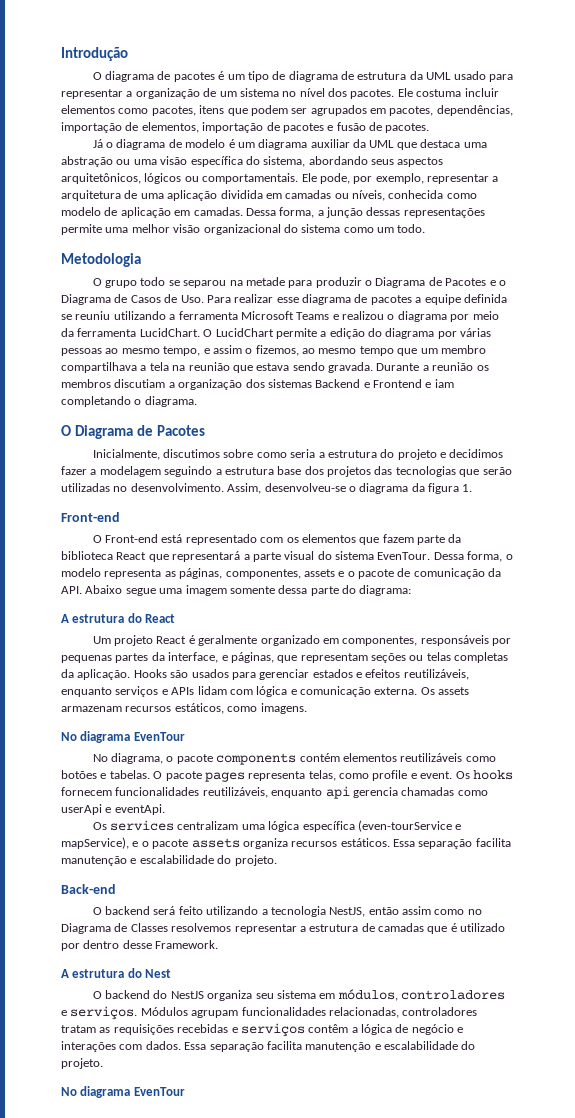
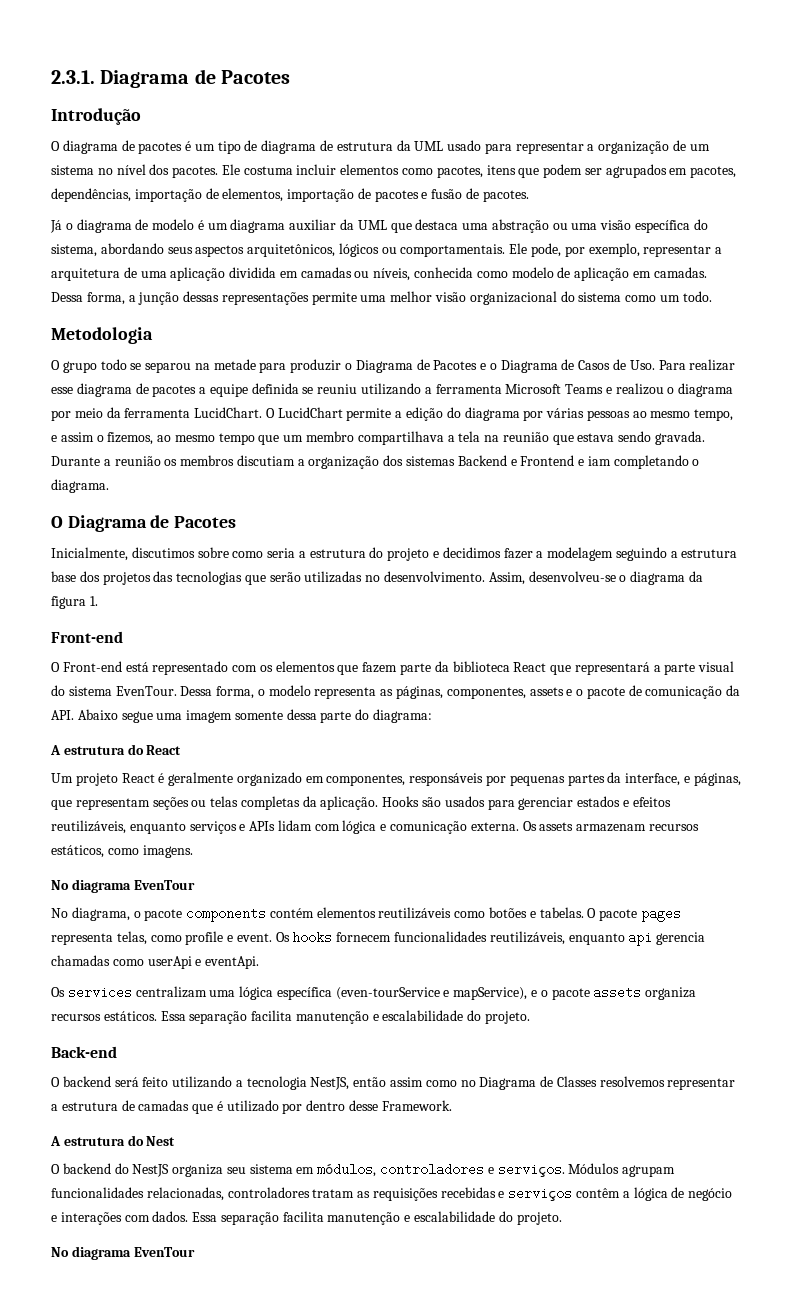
(61, 54) none -> [51,69,290,88] 2.3.1. Diagrama de Pacotes //

